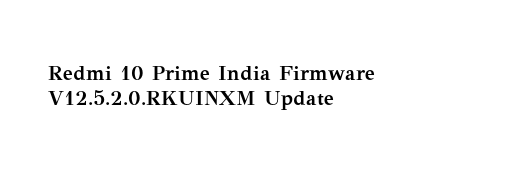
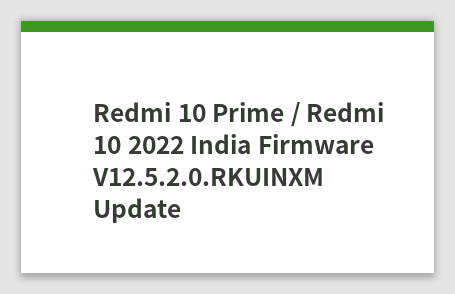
(210, 73) none -> [290,102,385,127] [93,136,184,154] / Redmi 10 2022

